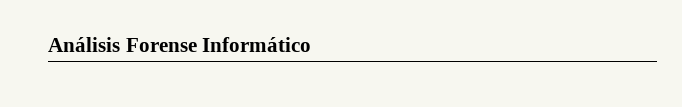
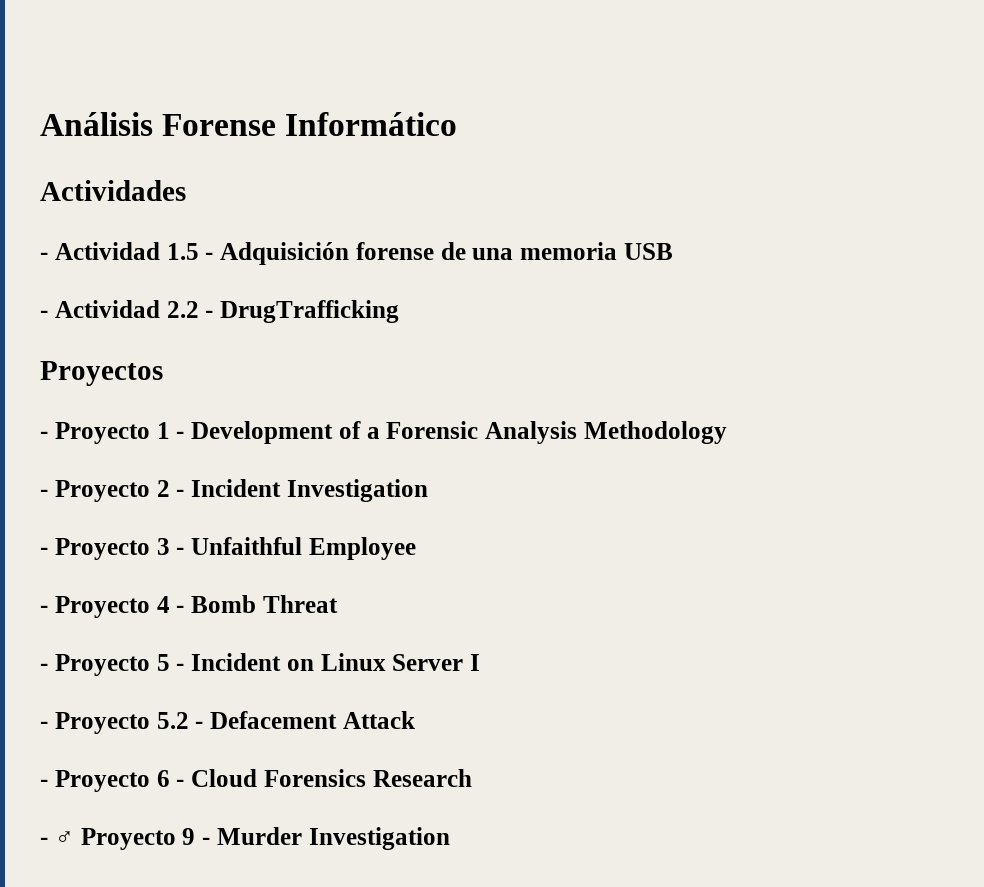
(312, 44) none -> [40,180,186,201] [40,242,673,265] [40,300,399,323] [40,361,163,386] [40,421,727,444] [40,479,428,502] [40,537,416,560] [40,595,338,618] [40,653,480,676] [40,711,415,734] [40,769,472,792] [40,827,450,850] // Actividades // - Actividad 1.5 - Adquisición forense de una memoria USB // - Actividad 2.2 - DrugTrafficking // Proyectos // - Proyecto 1 - Development of a Forensic Analysis Methodology // - Proyecto 2 - Incident Investigation // - Proyecto 3 - Unfaithful Employee // - Proyecto 4 - Bomb Threat // - Proyecto 5 - Incident on Linux Server I // - Proyecto 5.2 - Defacement Attack // - Proyecto 6 - Cloud Forensics Research // - ♂ Proyecto 9 - Murder Investigation

